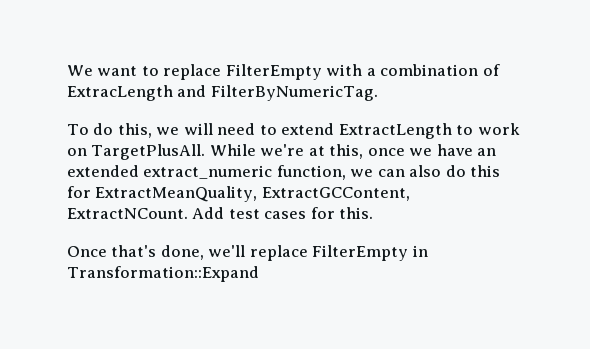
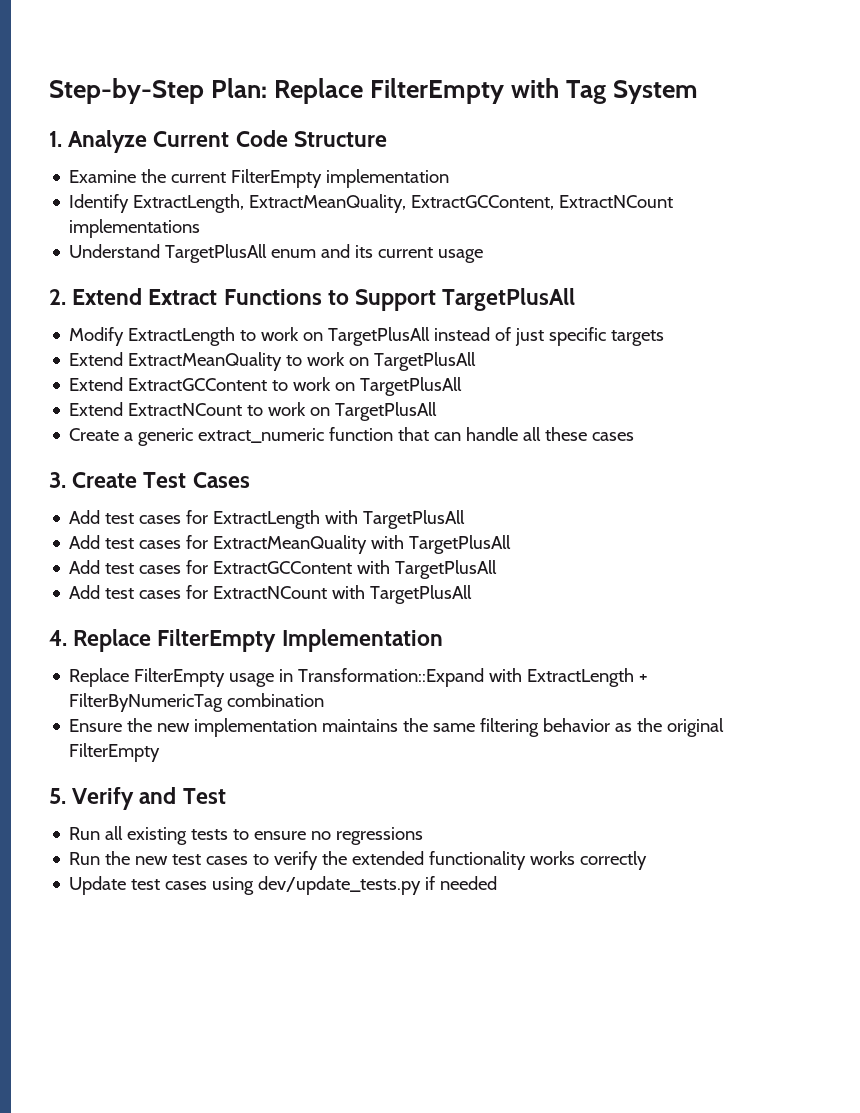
[67,64,500,80] [67,85,378,101] [67,123,520,139] [67,144,497,160] [67,165,501,180] [67,186,410,202] [67,207,374,219] [67,245,428,261] [67,266,259,282] We want to replace FilterEmpty with a combination of ExtracLength and FilterByNumericTag. // To do this, we will need to extend ExtractLength to work on TargetPlusAll. While we're at this, once we have an extended extract_numeric function, we can also do this for ExtractMeanQuality, ExtractGCContent, ExtractNCount. Add test cases for this. // Once that's done, we'll replace FilterEmpty in Transformation::Expand -> [49,78,699,104] [49,130,387,153] [69,169,450,188] [69,194,674,213] [69,219,201,238] [69,244,484,263] [49,288,576,311] [69,327,665,346] [69,352,477,371] [69,377,463,396] [69,402,438,421] [69,427,635,446] [49,472,250,488] [69,510,466,529] [69,535,512,554] [69,560,498,579] [69,585,473,604] [49,629,443,652] [69,668,649,687] [69,693,325,712] [69,718,725,737] [69,743,161,762] [49,787,226,810] [69,826,424,845] [69,851,648,870] [69,876,498,895] Step-by-Step Plan: Replace FilterEmpty with Tag System // 1. Analyze Current Code Structure // Examine the current FilterEmpty implementation // Identify ExtractLength, ExtractMeanQuality, ExtractGCContent, ExtractNCount implementations // Understand TargetPlusAll enum and its current usage // 2. Extend Extract Functions to Support TargetPlusAll // Modify ExtractLength to work on TargetPlusAll instead of just specific targets // Extend ExtractMeanQuality to work on TargetPlusAll // Extend ExtractGCContent to work on TargetPlusAll // Extend ExtractNCount to work on TargetPlusAll // Create a generic extract_numeric function that can handle all these cases // 3. Create Test Cases // Add test cases for ExtractLength with TargetPlusAll // Add test cases for ExtractMeanQuality with TargetPlusAll // Add test cases for ExtractGCContent with TargetPlusAll // Add test cases for ExtractNCount with TargetPlusAll // 4. Replace FilterEmpty Implementation // Replace FilterEmpty usage in Transformation::Expand with ExtractLength + FilterByNumericTag combination // Ensure the new implementation maintains the same filtering behavior as the original FilterEmpty // 5. Verify and Test // Run all existing tests to ensure no regressions // Run the new test cases to verify the extended functionality works correctly // Update test cases using dev/update_tests.py if needed

